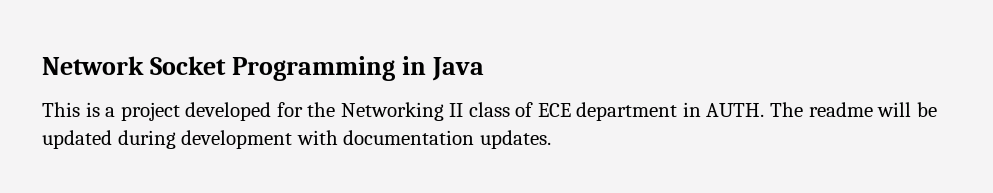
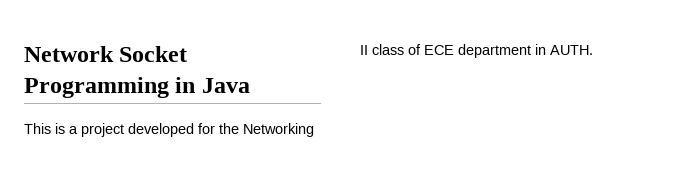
[770,102,937,117] [42,130,551,149] The readme will be updated during development with documentation updates. -> (593, 50) none

